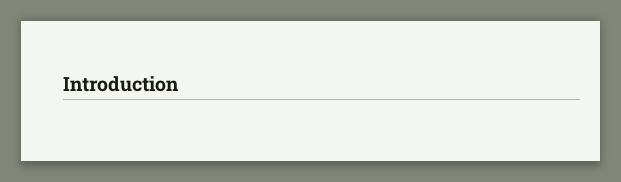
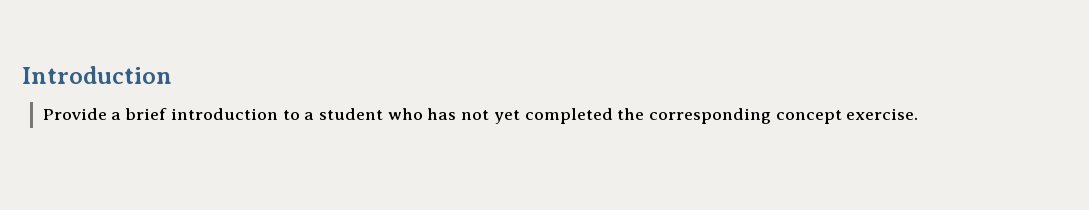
(179, 84) none -> [42,108,919,124] // Provide a brief introduction to a student who has not yet completed the corresponding concept exercise.

